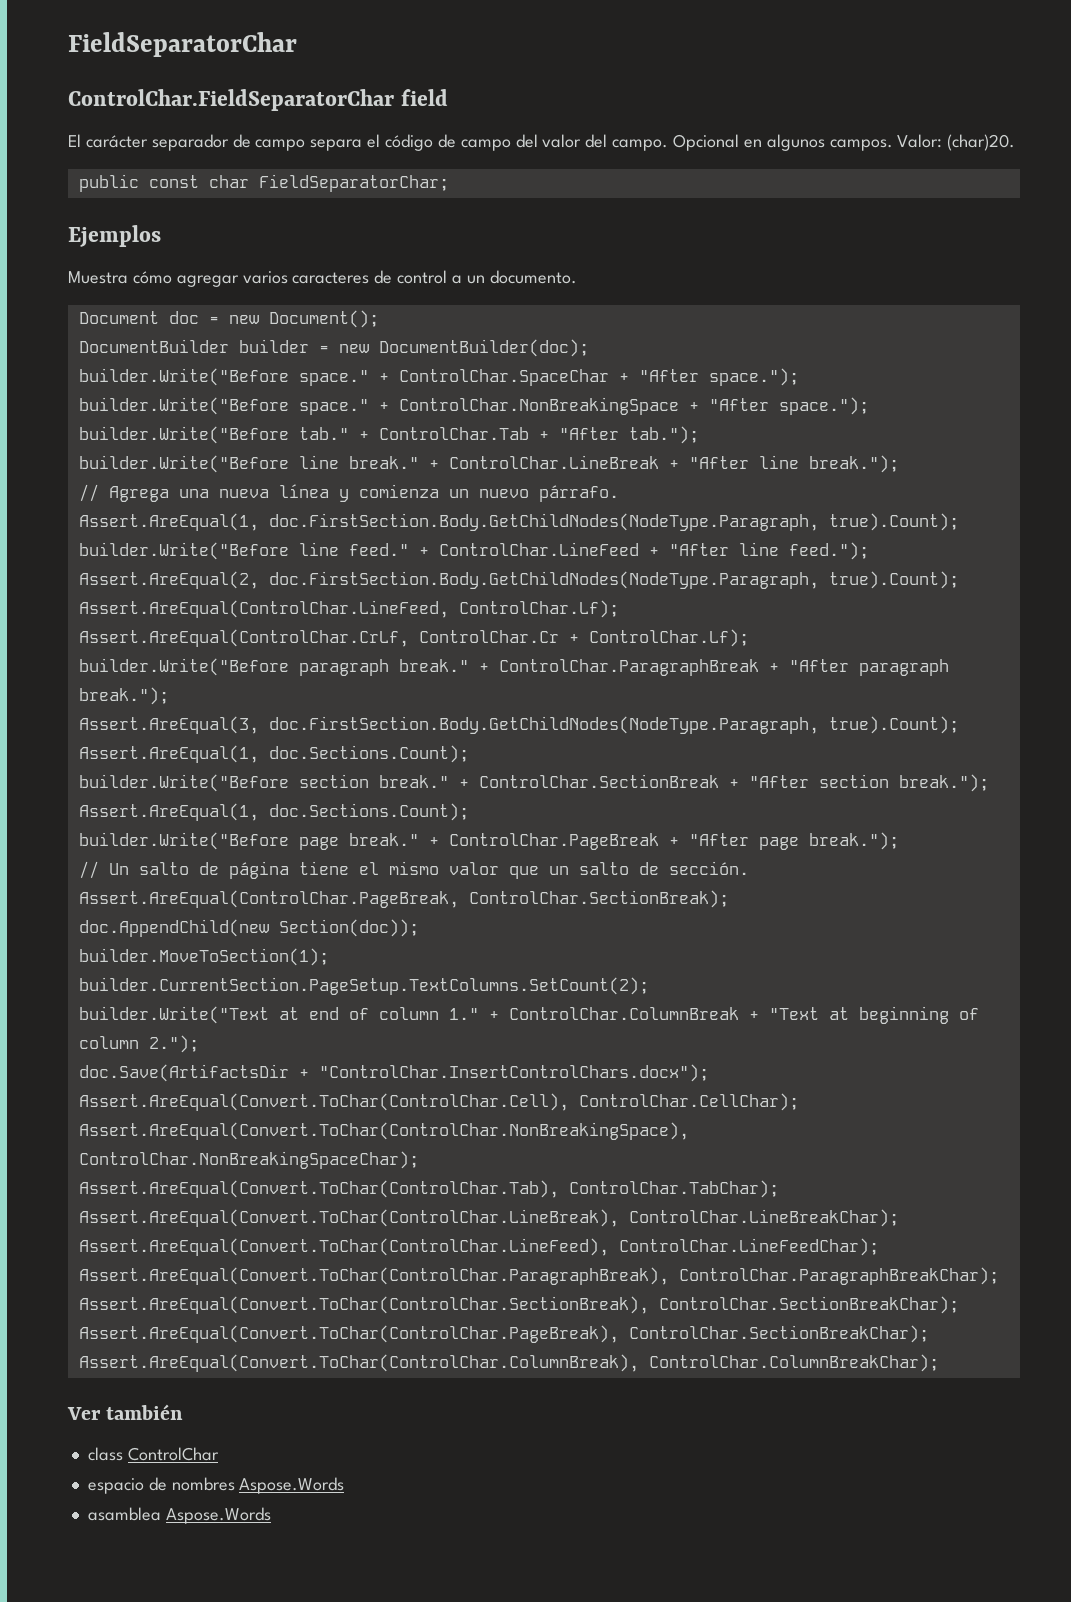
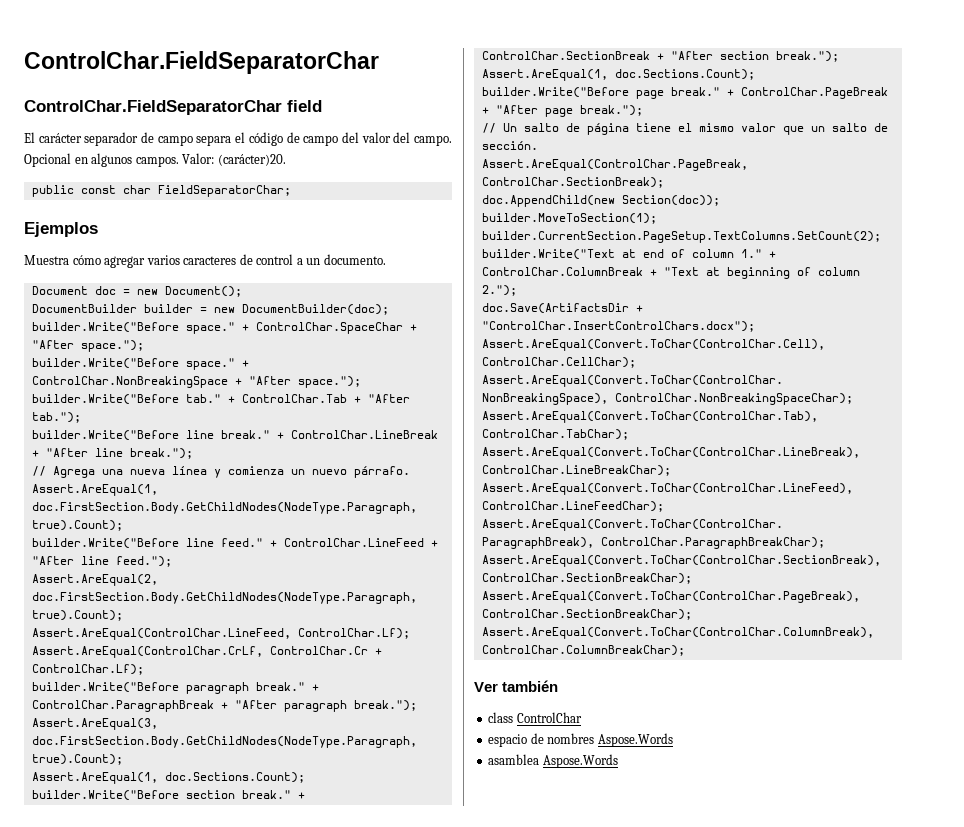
[68,32,297,57] FieldSeparatorChar -> [24,51,379,74] ControlChar.FieldSeparatorChar
[947,134,1016,151] (char)20. -> [217,154,286,166] (carácter)20.

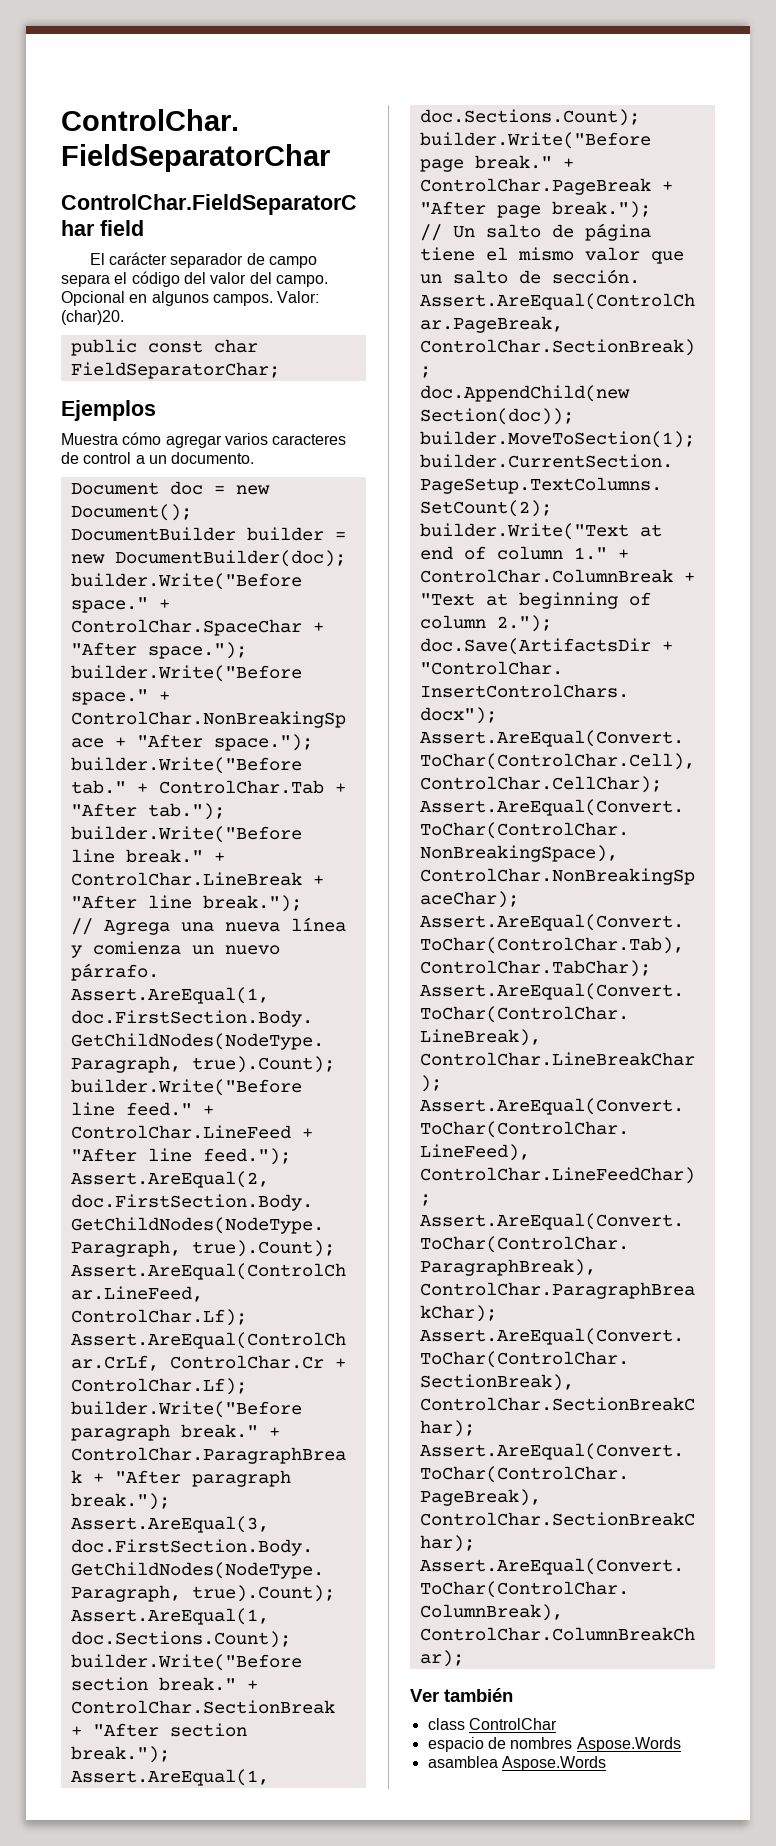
[286,132,339,146] de campo -> (180, 279) none
[217,154,286,166] (carácter)20. -> [61,310,124,325] (char)20.

